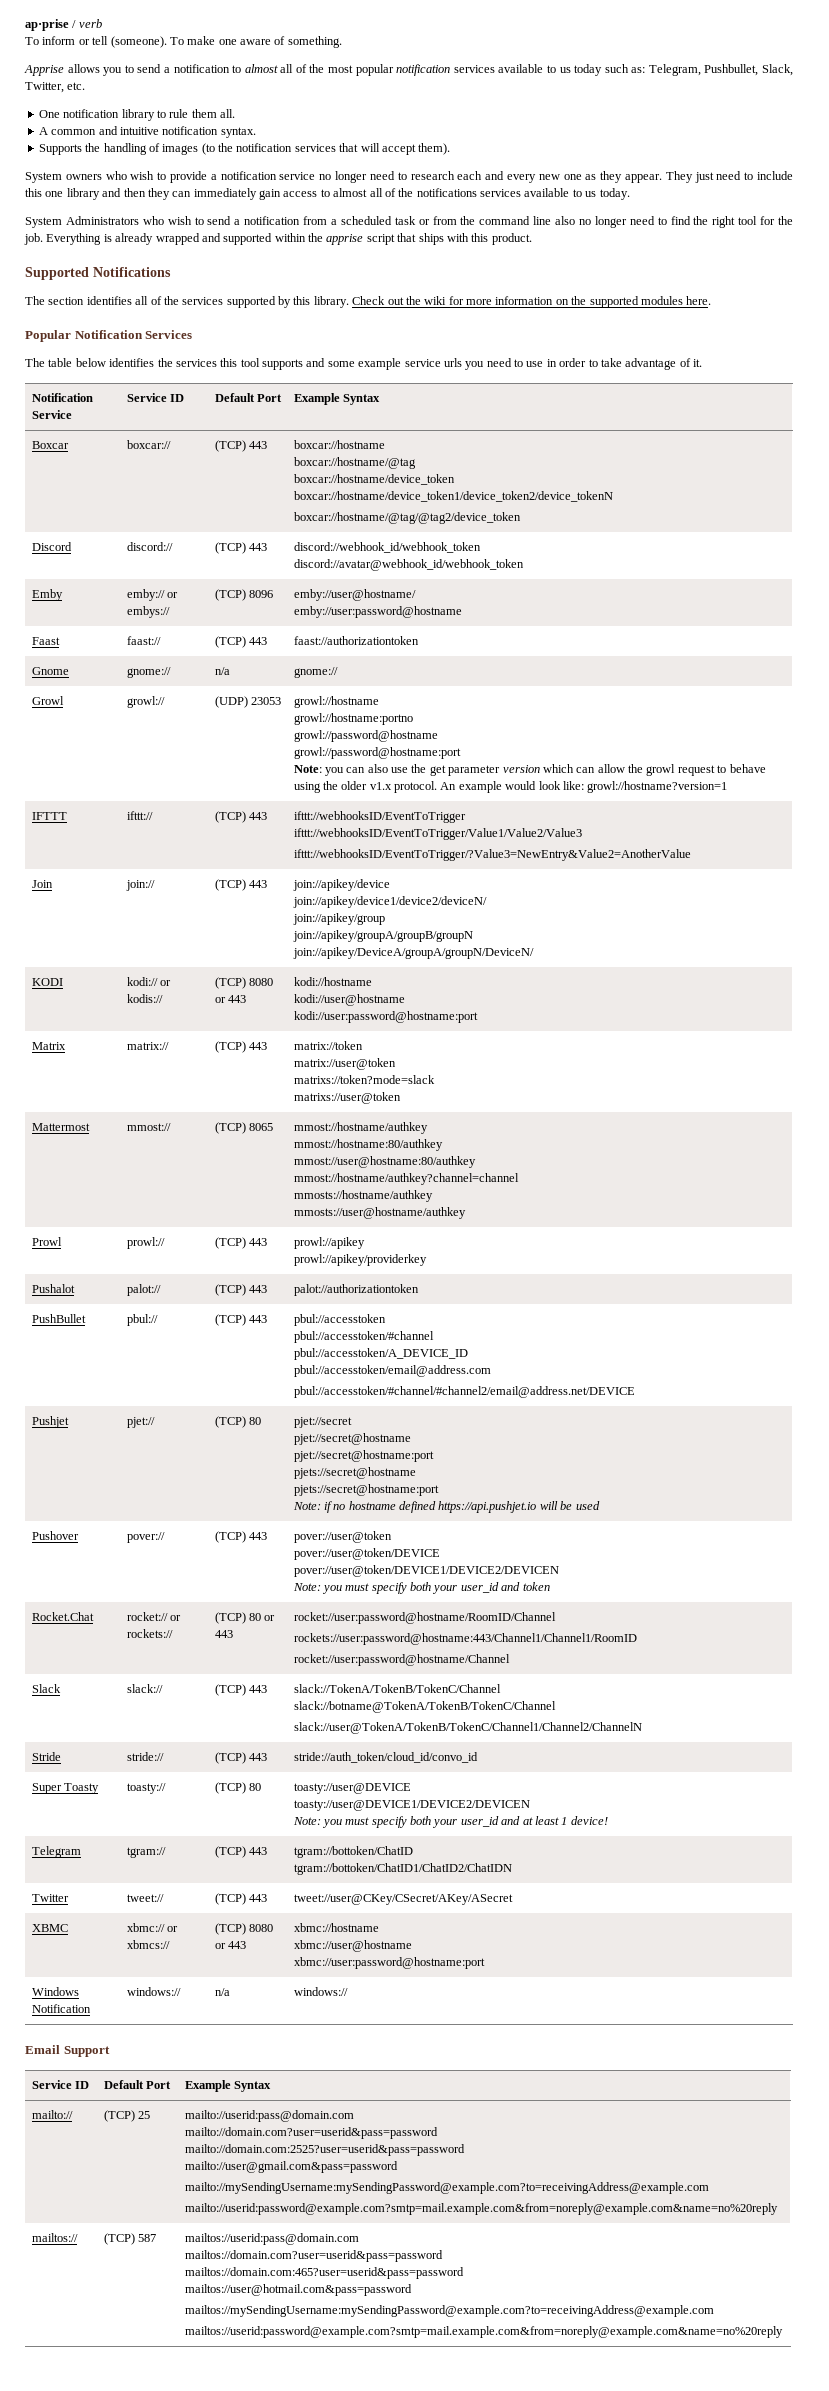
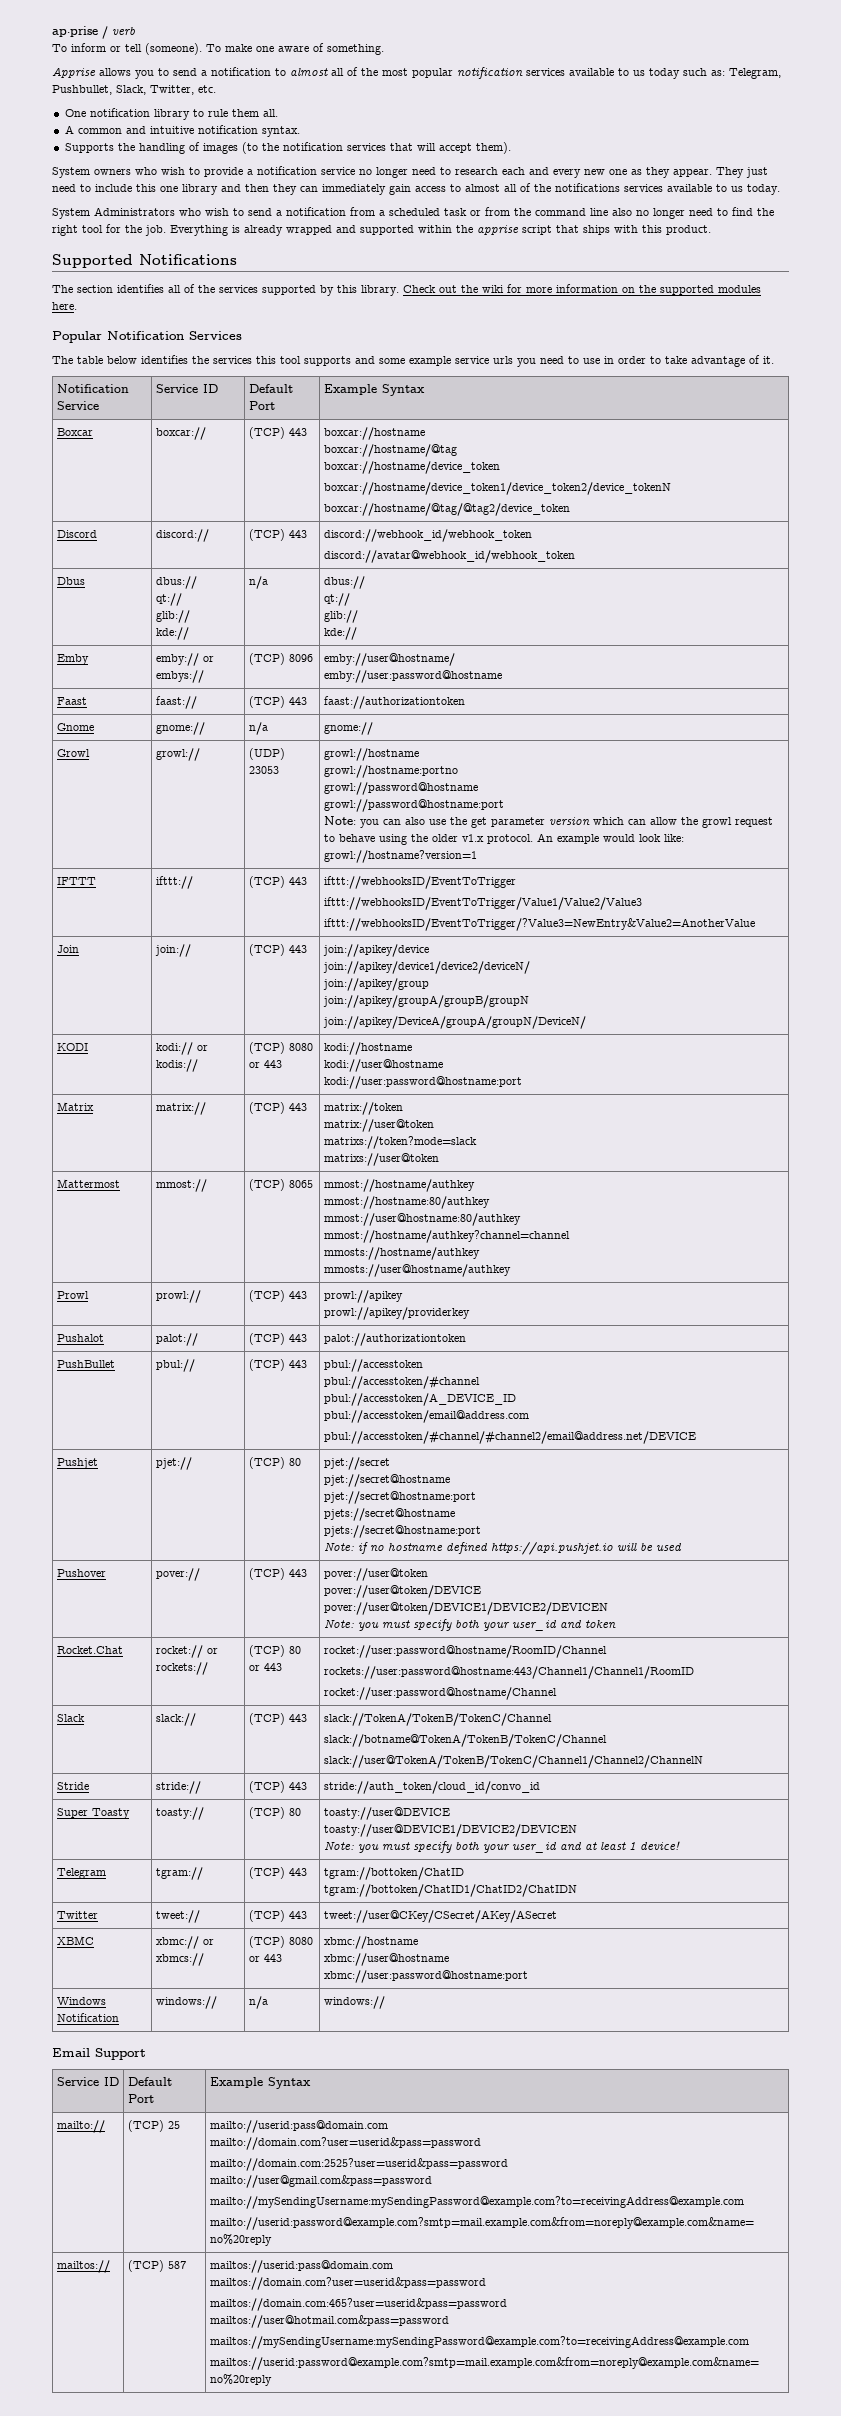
(524, 565) none -> [56,577,85,585] [155,576,197,589] [155,593,182,606] [155,610,190,623] [155,627,189,640] [248,576,268,589] [323,576,365,589] [323,593,350,606] [323,610,358,623] [323,627,357,640] // Dbus | dbus:// // qt:// // glib:// // kde:// | n/a | dbus:// // qt:// // glib:// // kde://

